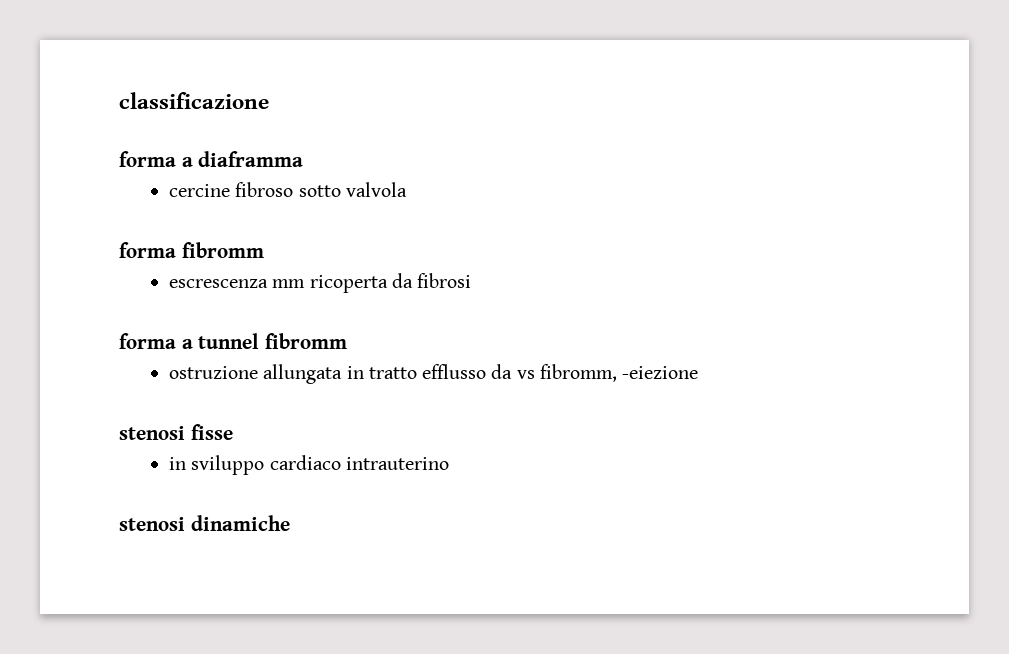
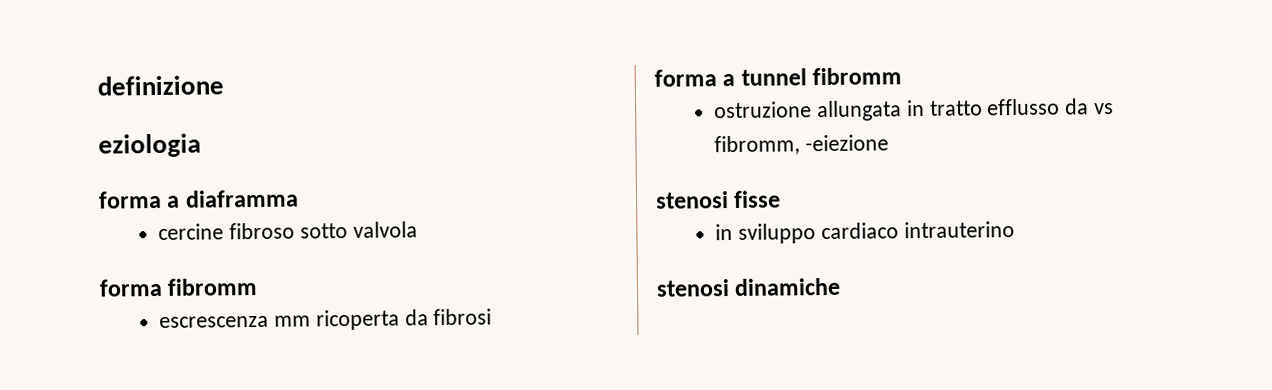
[119,92,269,109] classificazione -> [97,75,224,96] [98,133,201,158] definizione // eziologia

